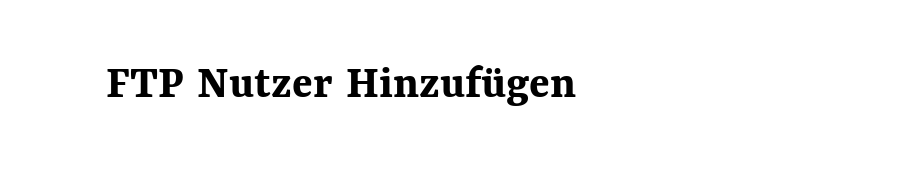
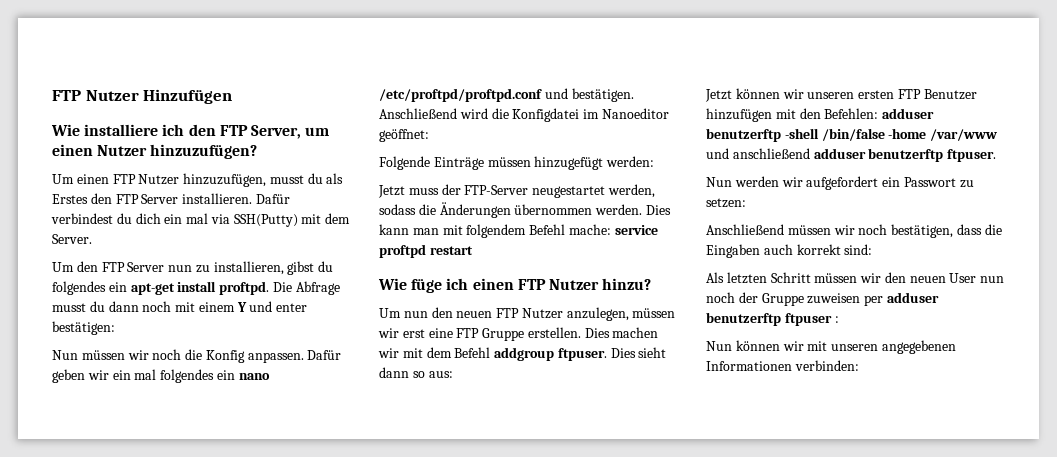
(576, 85) none -> [51,124,330,139] [52,144,258,159] [52,173,344,187] [52,193,290,204] [51,213,351,227] [52,234,92,244] [52,261,334,275] [52,281,340,295] [52,301,308,312] [52,321,115,335] [52,349,342,363] [52,369,270,383] [379,88,634,102] [379,108,669,122] [379,129,429,142] [379,156,655,170] [378,184,655,198] [379,202,671,218] [379,224,658,238] [379,244,473,258] [378,278,652,293] [379,307,676,321] [378,327,659,341] [378,347,667,361] [379,367,453,378] [705,88,977,102] [706,108,935,122] [706,128,998,142] [706,148,997,162] [706,176,974,190] [706,198,746,208] [706,224,1002,238] [706,244,873,258] [706,272,1005,284] [706,292,939,306] [706,312,839,326] [706,340,956,354] [706,360,859,371] // Wie installiere ich den FTP Server, um einen Nutzer hinzuzufügen? // Um einen FTP Nutzer hinzuzufügen, musst du als Erstes den FTP Server installieren. Dafür verbindest du dich ein mal via SSH(Putty) mit dem Server. // Um den FTP Server nun zu installieren, gibst du folgendes ein apt-get install proftpd. Die Abfrage musst du dann noch mit einem Y und enter bestätigen: // Nun müssen wir noch die Konfig anpassen. Dafür geben wir ein mal folgendes ein nano /etc/proftpd/proftpd.conf und bestätigen. Anschließend wird die Konfigdatei im Nanoeditor geöffnet: // Folgende Einträge müssen hinzugefügt werden: // Jetzt muss der FTP-Server neugestartet werden, sodass die Änderungen übernommen werden. Dies kann man mit folgendem Befehl mache: service proftpd restart // Wie füge ich einen FTP Nutzer hinzu? // Um nun den neuen FTP Nutzer anzulegen, müssen wir erst eine FTP Gruppe erstellen. Dies machen wir mit dem Befehl addgroup ftpuser. Dies sieht dann so aus: // Jetzt können wir unseren ersten FTP Benutzer hinzufügen mit den Befehlen: adduser benutzerftp -shell /bin/false -home /var/www und anschließend adduser benutzerftp ftpuser. // Nun werden wir aufgefordert ein Passwort zu setzen: // Anschließend müssen wir noch bestätigen, dass die Eingaben auch korrekt sind: // Als letzten Schritt müssen wir den neuen User nun noch der Gruppe zuweisen per adduser benutzerftp ftpuser : // Nun können wir mit unseren angegebenen Informationen verbinden:

